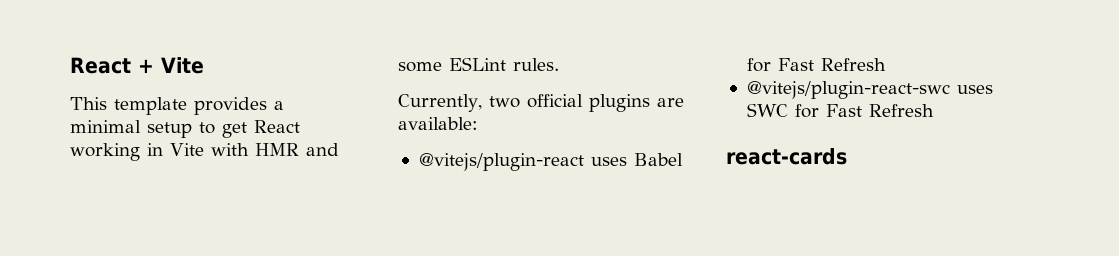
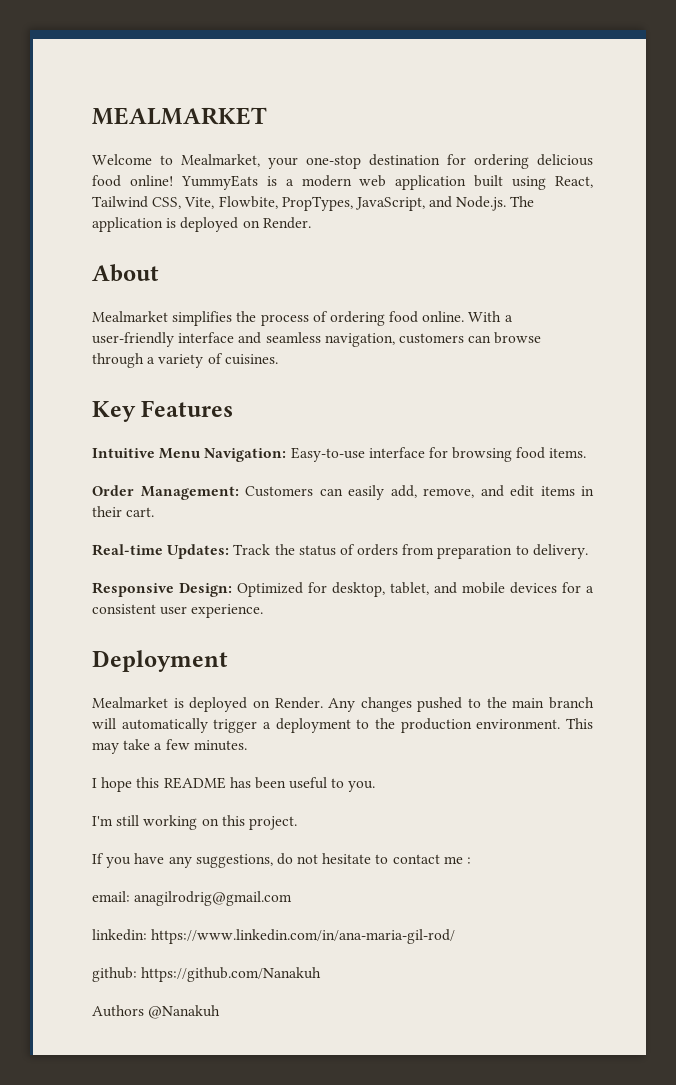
[70,57,204,74] [70,97,284,115] [70,120,300,138] [70,143,339,161] [398,57,559,72] [398,94,684,112] [398,117,478,130] [418,153,683,171] [746,58,886,72] [746,81,993,99] [746,103,934,118] [726,148,847,165] React + Vite // This template provides a minimal setup to get React working in Vite with HMR and some ESLint rules. // Currently, two official plugins are available: // @vitejs/plugin-react uses Babel for Fast Refresh // @vitejs/plugin-react-swc uses SWC for Fast Refresh // react-cards -> [92,107,267,125] [92,154,593,169] [92,175,593,190] [92,196,535,211] [92,217,311,232] [92,264,159,282] [92,311,513,326] [92,332,542,347] [92,353,278,368] [92,400,234,422] [92,447,587,462] [92,485,594,500] [92,506,155,517] [92,544,588,559] [92,582,594,597] [92,604,264,618] [92,650,228,672] [92,697,594,712] [92,718,593,733] [92,739,247,754] [92,777,376,792] [92,815,297,830] [92,853,472,868] [92,891,293,906] [92,929,456,944] [92,967,322,982] [92,1005,221,1019] MEALMARKET // Welcome to Mealmarket, your one-stop destination for ordering delicious food online! YummyEats is a modern web application built using React, Tailwind CSS, Vite, Flowbite, PropTypes, JavaScript, and Node.js. The application is deployed on Render. // About // Mealmarket simplifies the process of ordering food online. With a user-friendly interface and seamless navigation, customers can browse through a variety of cuisines. // Key Features // Intuitive Menu Navigation: Easy-to-use interface for browsing food items. // Order Management: Customers can easily add, remove, and edit items in their cart. // Real-time Updates: Track the status of orders from preparation to delivery. // Responsive Design: Optimized for desktop, tablet, and mobile devices for a consistent user experience. // Deployment // Mealmarket is deployed on Render. Any changes pushed to the main branch will automatically trigger a deployment to the production environment. This may take a few minutes. // I hope this README has been useful to you. // I'm still working on this project. // If you have any suggestions, do not hesitate to contact me : // email: anagilrodrig@gmail.com // linkedin: https://www.linkedin.com/in/ana-maria-gil-rod/ // github: https://github.com/Nanakuh // Authors @Nanakuh

